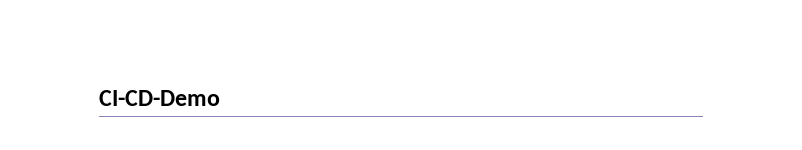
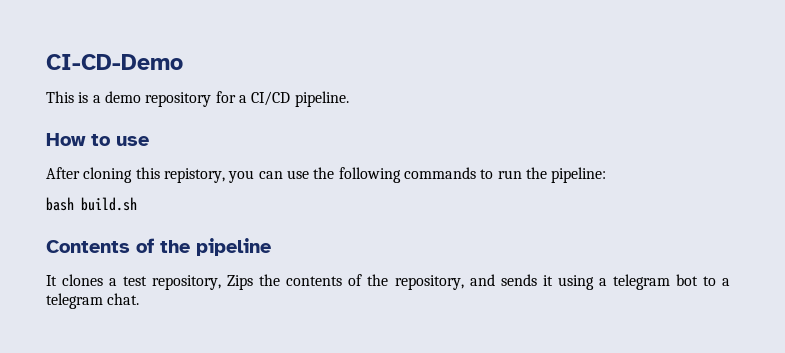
(220, 98) none -> [46,91,349,107] [46,133,149,146] [46,167,607,183] [46,197,137,211] [46,238,271,256] [46,274,730,290] [46,293,140,309] // This is a demo repository for a CI/CD pipeline. // How to use // After cloning this repistory, you can use the following commands to run the pipeline: // bash build.sh // Contents of the pipeline // It clones a test repository, Zips the contents of the repository, and sends it using a telegram bot to a telegram chat.

